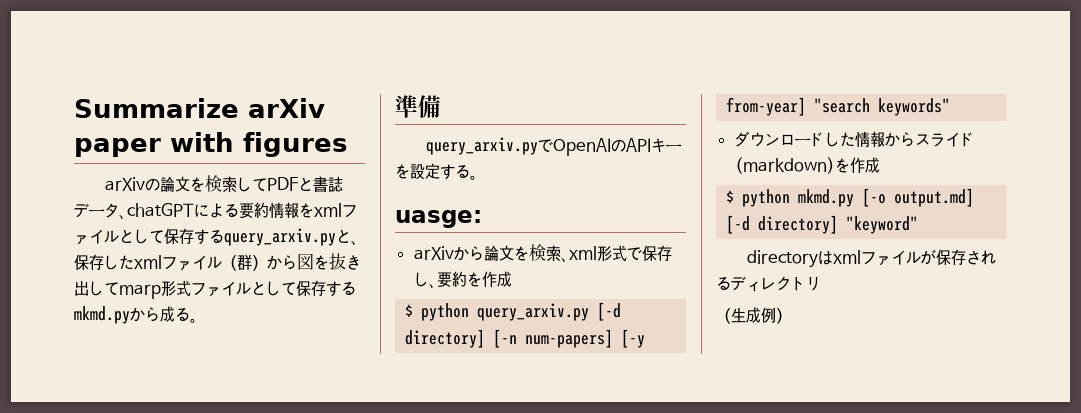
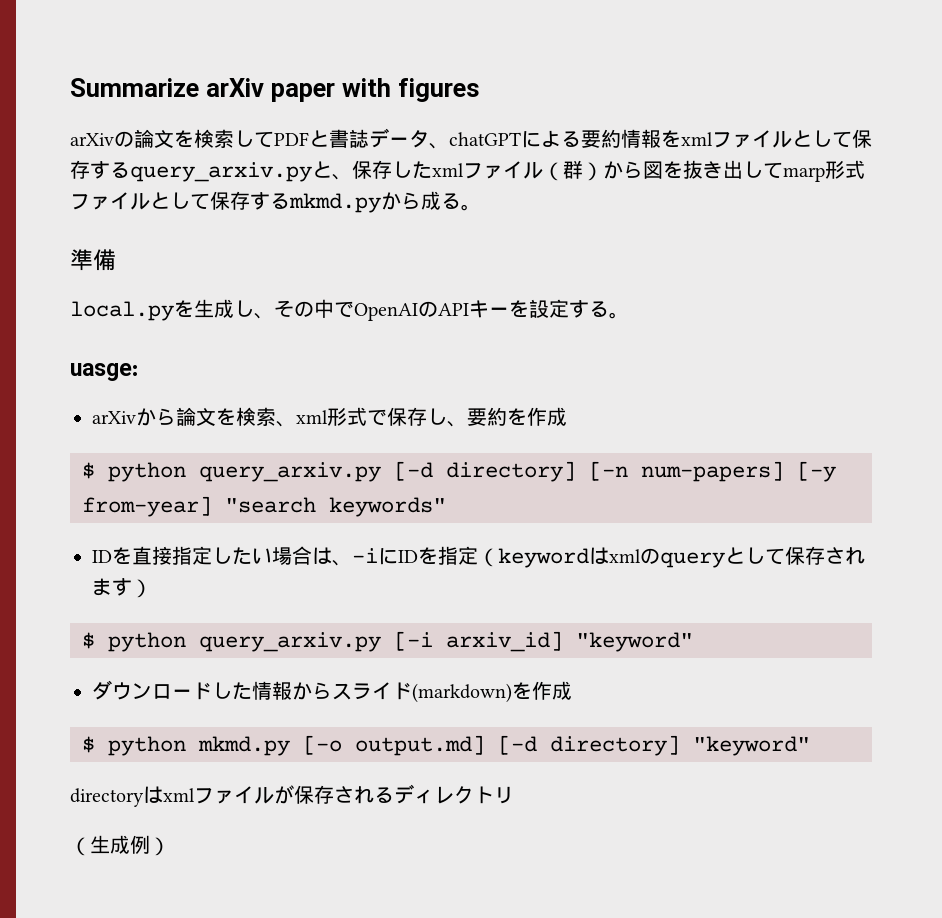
[426,137,539,155] query_arxiv.py -> [70,299,334,321] local.pyを生成し、その中
(951, 107) none -> [92,546,865,568] [92,578,152,598] [82,631,693,652] // IDを直接指定したい場合は、-iにIDを指定（keywordはxmlのqueryとして保存されます） // $ python query_arxiv.py [-i arxiv_id] "keyword"

